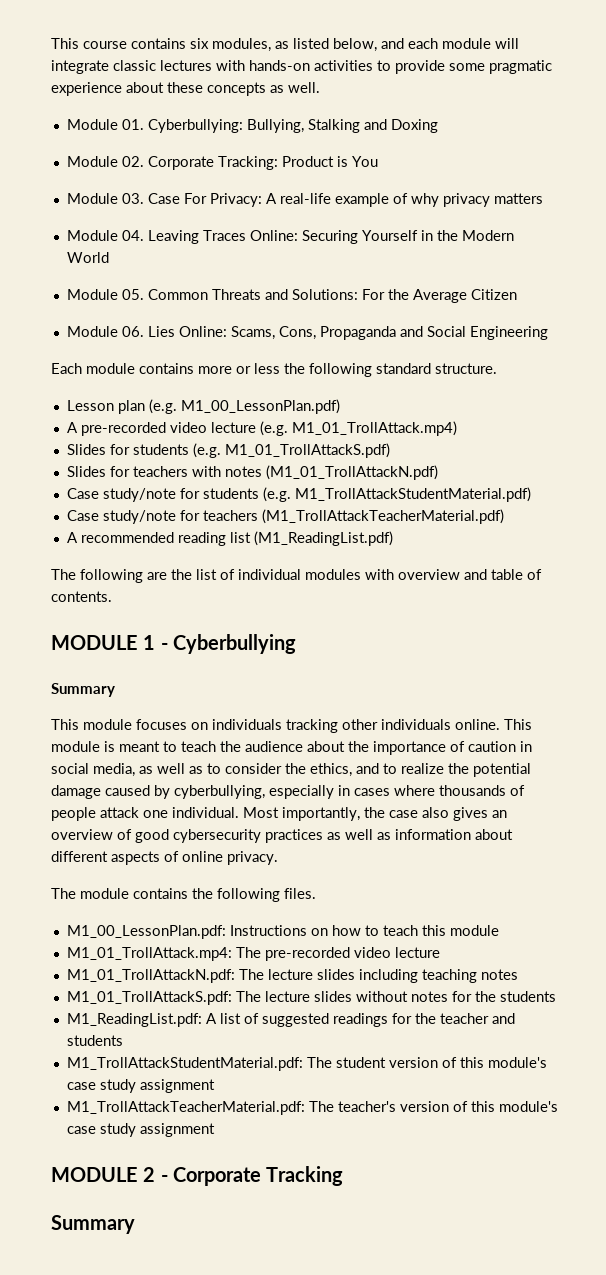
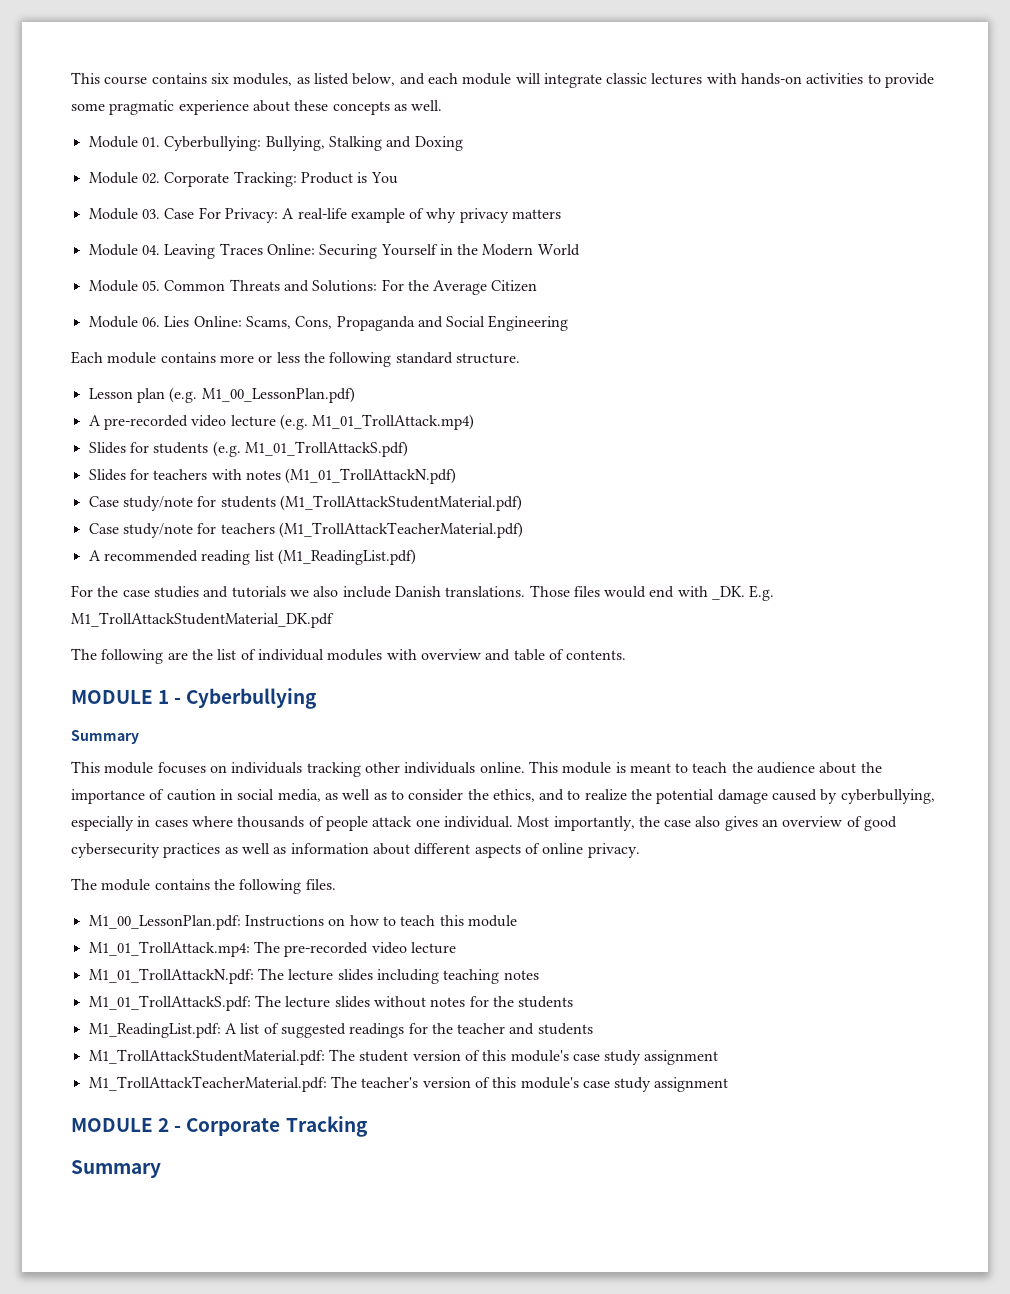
[262,487,531,502] (e.g. M1_TrollAttackStudentMaterial.pdf) -> [279,495,522,511] (M1_TrollAttackStudentMaterial.pdf)
(393, 538) none -> [71,585,775,601] [71,612,334,628] // For the case studies and tutorials we also include Danish translations. Those files would end with _DK. E.g. M1_TrollAttackStudentMaterial_DK.pdf

